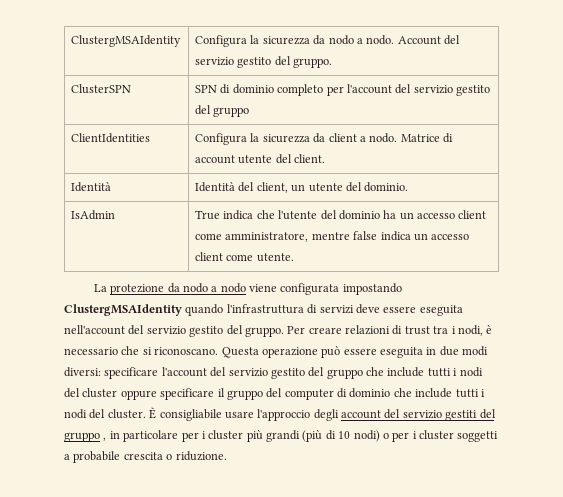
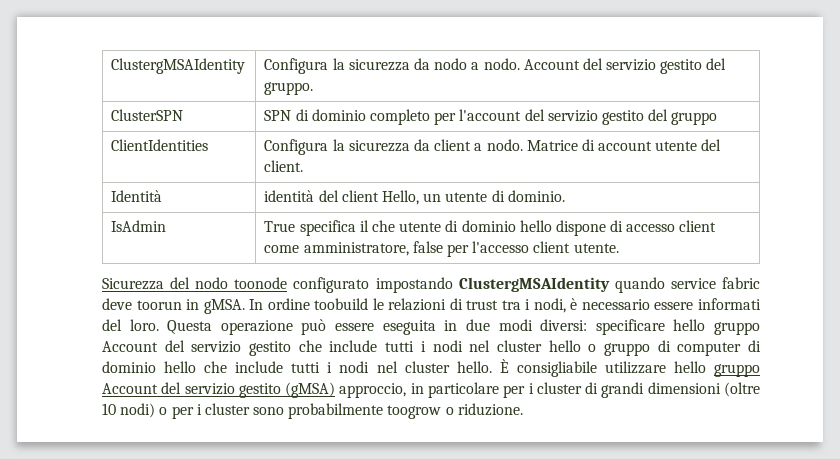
[195,182,288,193] Identità del client, -> [264,190,419,205] identità del client Hello,
[345,182,362,192] del -> [491,190,505,202] di
[223,210,487,220] [195,231,470,242] [195,252,294,262] [93,283,402,295] [64,304,463,316] [64,325,342,337] indica che l'utente del dominio ha un accesso client come amministratore, mentre false indica un accesso client come utente. // La protezione da nodo a nodo viene configurata impostando ClustergMSAIdentity quando l'infrastruttura di servizi deve essere eseguita nell'account del servizio gestito del gruppo. Per creare -> [299,220,717,236] [264,241,619,257] [102,277,760,293] [102,298,384,314] specifica il che utente di dominio hello dispone di accesso client come amministratore, false per l'accesso client utente. // Sicurezza del nodo toonode configurato impostando ClustergMSAIdentity quando service fabric deve toorun in gMSA. In ordine toobuild le
[121,346,219,355] che si riconoscano. -> [654,298,761,310] [102,319,159,331] essere informati del loro.
[161,367,483,379] [64,388,283,400] l'account del servizio gestito del gruppo che include tutti i nodi del cluster oppure specificare il gruppo del -> [673,319,761,335] [102,340,671,356] hello gruppo Account del servizio gestito che include tutti i nodi nel cluster hello o gruppo di
[393,388,485,398] [64,407,496,421] [64,432,107,442] che include tutti i nodi del cluster. È consigliabile usare l'approccio degli account del servizio gestiti del gruppo , -> [164,359,760,377] [102,382,407,398] hello che include tutti i nodi nel cluster hello. È consigliabile utilizzare hello gruppo Account del servizio gestito (gMSA) approccio,
[246,429,336,442] più grandi (più di -> [585,382,760,398] di grandi dimensioni (oltre
[457,431,499,442] [64,451,163,463] soggetti a probabile crescita -> [253,403,442,419] sono probabilmente toogrow

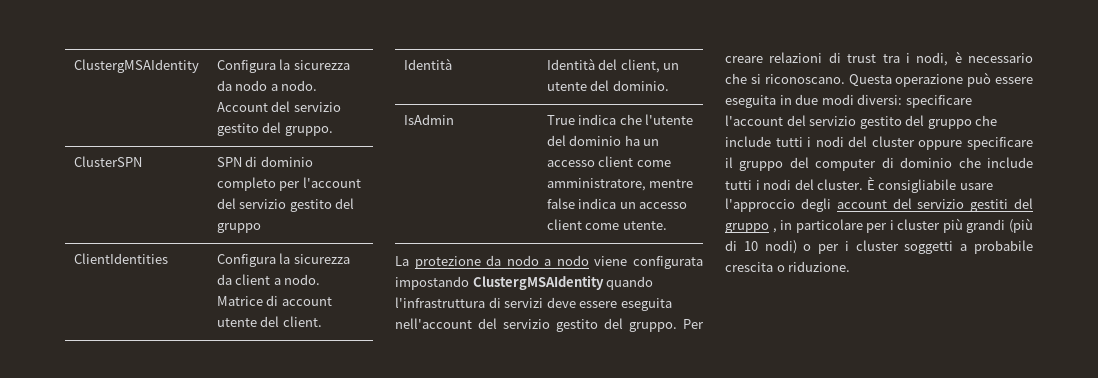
[264,190,419,205] identità del client Hello, -> [546,58,660,73] Identità del client,
[491,190,505,202] di -> [590,80,610,91] del
[299,220,717,236] [264,241,619,257] [102,277,760,293] [102,298,384,314] specifica il che utente di dominio hello dispone di accesso client come amministratore, false per l'accesso client utente. // Sicurezza del nodo toonode configurato impostando ClustergMSAIdentity quando service fabric deve toorun in gMSA. In ordine toobuild le -> [578,114,694,125] [546,135,660,146] [546,156,671,167] [546,178,694,191] [546,198,688,209] [546,219,667,230] [395,255,703,269] [395,275,654,290] [395,297,672,311] [395,318,704,332] [725,56,763,63] indica che l'utente del dominio ha un accesso client come amministratore, mentre false indica un accesso client come utente. // La protezione da nodo a nodo viene configurata impostando ClustergMSAIdentity quando l'infrastruttura di servizi deve essere eseguita nell'account del servizio gestito del gruppo. Per creare
[654,298,761,310] [102,319,159,331] essere informati del loro. -> [725,73,845,84] che si riconoscano.
[673,319,761,335] [102,340,671,356] hello gruppo Account del servizio gestito che include tutti i nodi nel cluster hello o gruppo di -> [725,115,998,129] [725,136,1033,150] [725,157,809,171] l'account del servizio gestito del gruppo che include tutti i nodi del cluster oppure specificare il gruppo del
[164,359,760,377] [102,382,407,398] hello che include tutti i nodi nel cluster hello. È consigliabile utilizzare hello gruppo Account del servizio gestito (gMSA) approccio, -> [958,157,1033,168] [725,176,993,193] [725,198,1033,212] [725,223,777,233] che include tutti i nodi del cluster. È consigliabile usare l'approccio degli account del servizio gestiti del gruppo ,
[585,382,760,398] di grandi dimensioni (oltre -> [942,218,1033,233] [725,240,737,251] più grandi (più di
[253,403,442,419] sono probabilmente toogrow -> [904,240,1033,254] [725,262,773,272] soggetti a probabile crescita

